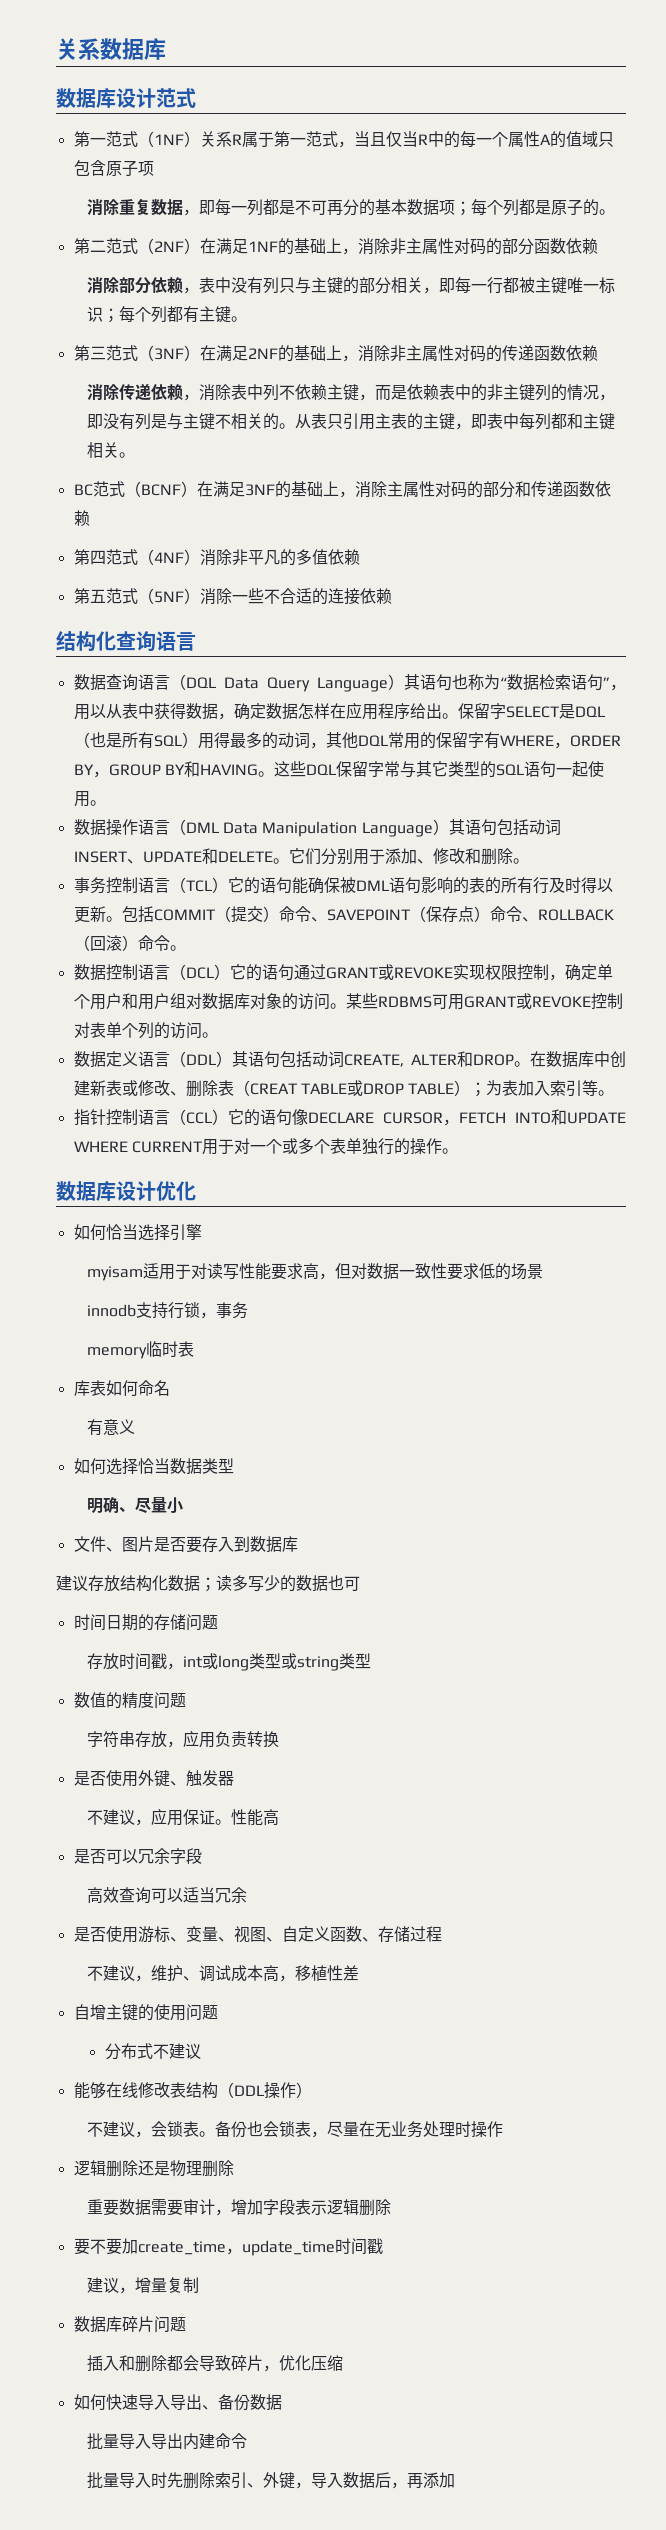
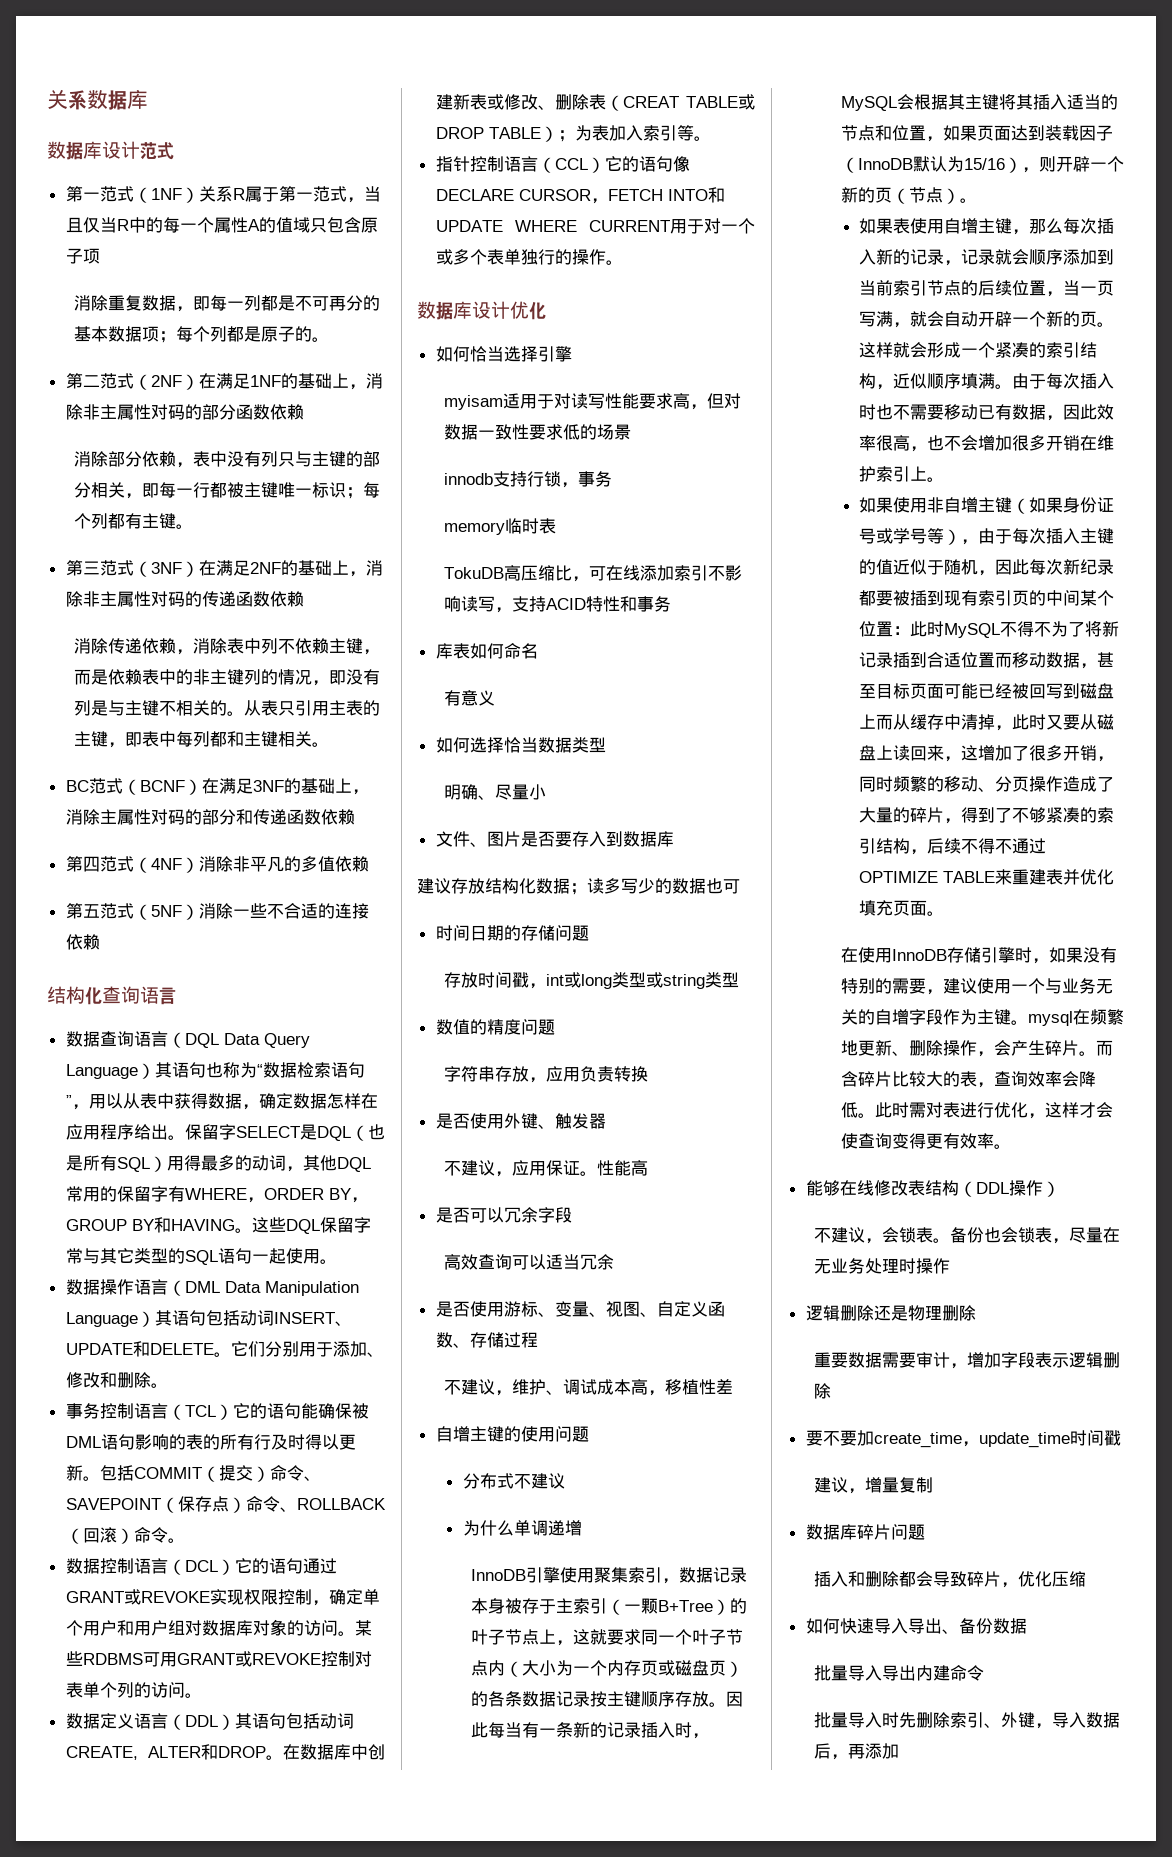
(194, 1349) none -> [443,565,742,582] [443,596,671,613] // TokuDB高压缩比，可在线添加索引不影响读写，支持ACID特性和事务
(201, 2051) none -> [462,1520,582,1536] [470,1567,747,1584] [470,1598,747,1615] [470,1629,743,1646] [470,1660,743,1677] [470,1691,743,1707] [470,1722,709,1739] [840,94,1118,111] [840,125,1113,142] [840,156,1124,173] [840,187,977,204] [859,218,1115,235] [859,249,1115,266] [859,280,1115,297] [859,311,1115,328] [859,342,1098,358] [859,373,1115,390] [859,404,1115,421] [859,435,1115,452] [859,466,945,482] [859,497,1115,514] [859,528,1115,545] [859,559,1115,576] [859,590,1115,606] [859,621,1120,638] [859,652,1115,669] [859,683,1115,699] [859,714,1115,731] [859,745,1115,762] [859,776,1115,792] [859,807,1115,824] [859,838,1047,855] [859,869,1115,885] [859,900,945,916] [840,947,1117,964] [840,978,1113,995] [840,1009,1124,1026] [840,1040,1113,1057] [840,1071,1096,1088] [840,1102,1113,1119] [840,1133,1011,1149] // 为什么单调递增 // InnoDB引擎使用聚集索引，数据记录本身被存于主索引（一颗B+Tree）的叶子节点上，这就要求同一个叶子节点内（大小为一个内存页或磁盘页）的各条数据记录按主键顺序存放。因此每当有一条新的记录插入时，MySQL会根据其主键将其插入适当的节点和位置，如果页面达到装载因子（InnoDB默认为15/16），则开辟一个新的页（节点）。 // 如果表使用自增主键，那么每次插入新的记录，记录就会顺序添加到当前索引节点的后续位置，当一页写满，就会自动开辟一个新的页。这样就会形成一个紧凑的索引结构，近似顺序填满。由于每次插入时也不需要移动已有数据，因此效率很高，也不会增加很多开销在维护索引上。 // 如果使用非自增主键（如果身份证号或学号等），由于每次插入主键的值近似于随机，因此每次新纪录都要被插到现有索引页的中间某个位置：此时MySQL不得不为了将新记录插到合适位置而移动数据，甚至目标页面可能已经被回写到磁盘上而从缓存中清掉，此时又要从磁盘上读回来，这增加了很多开销，同时频繁的移动、分页操作造成了大量的碎片，得到了不够紧凑的索引结构，后续不得不通过OPTIMIZE TABLE来重建表并优化填充页面。 // 在使用InnoDB存储引擎时，如果没有特别的需要，建议使用一个与业务无关的自增字段作为主键。mysql在频繁地更新、删除操作，会产生碎片。而含碎片比较大的表，查询效率会降低。此时需对表进行优化，这样才会使查询变得更有效率。

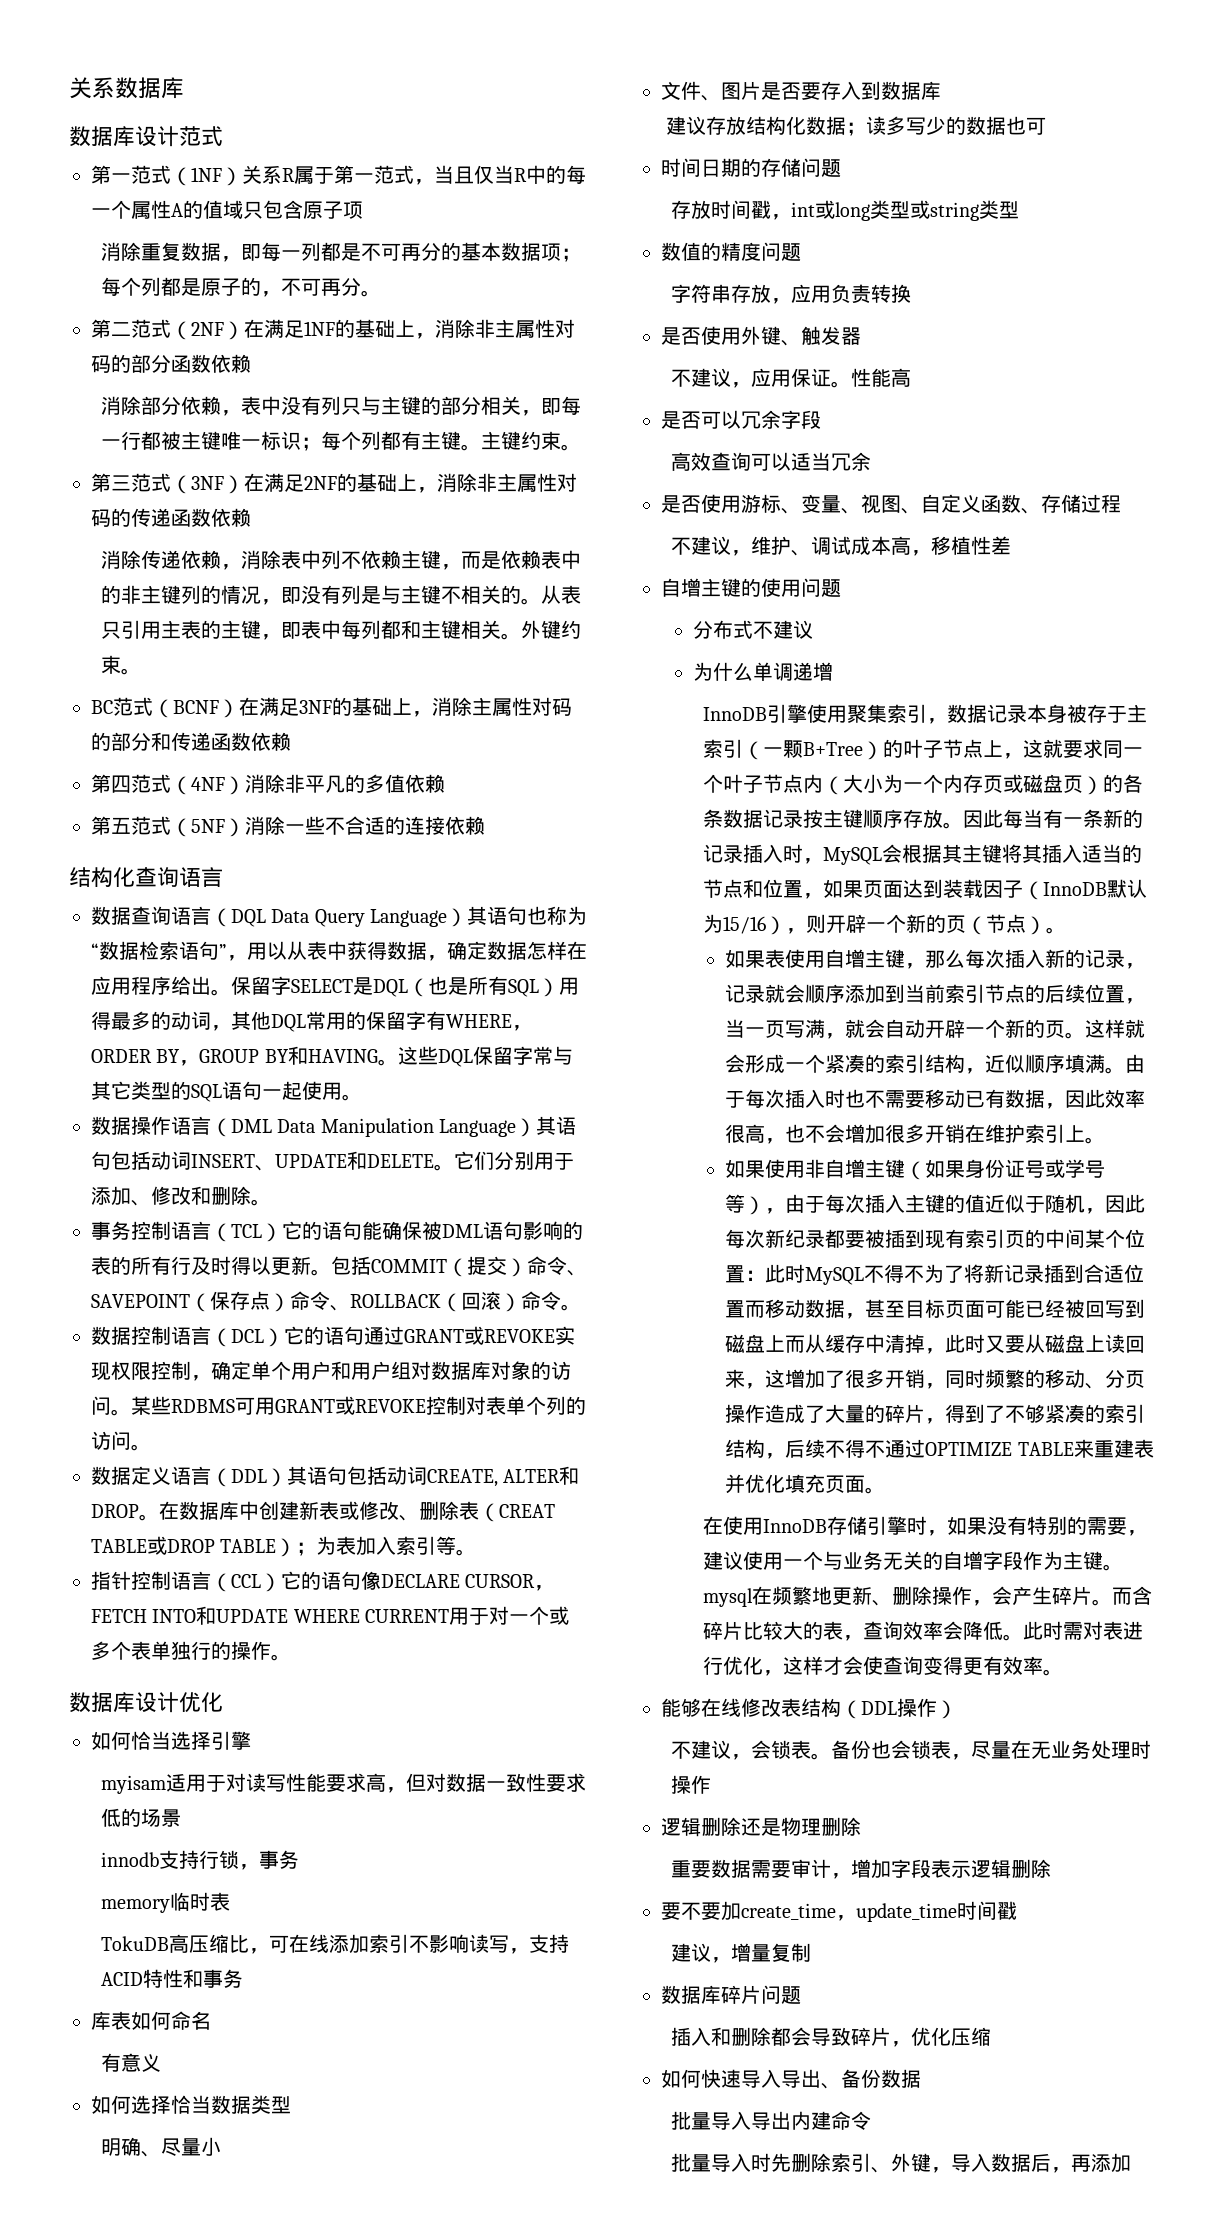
(312, 334) none -> [261,277,362,297] ，不可再分
(193, 526) none -> [481,431,582,451] 主键约束。
(329, 744) none -> [521,620,582,639] [101,655,142,675] 外键约束。

